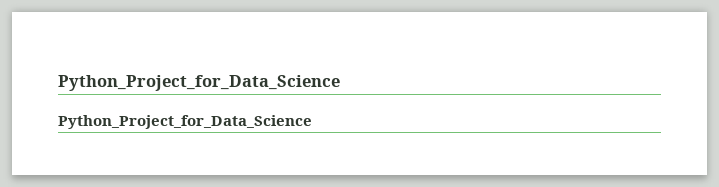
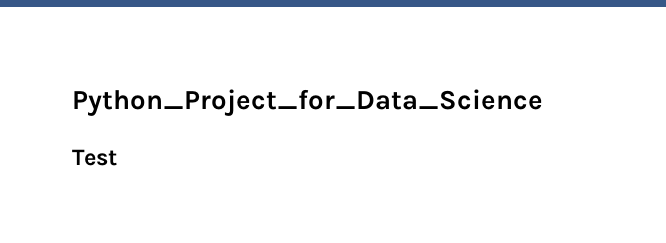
[58,115,312,129] Python_Project_for_Data_Science -> [72,149,117,166] Test

